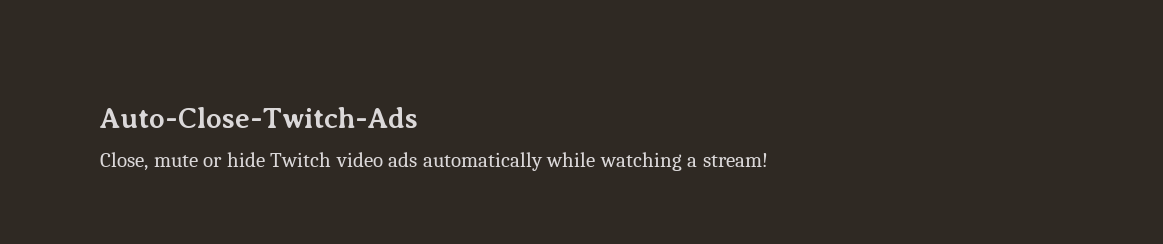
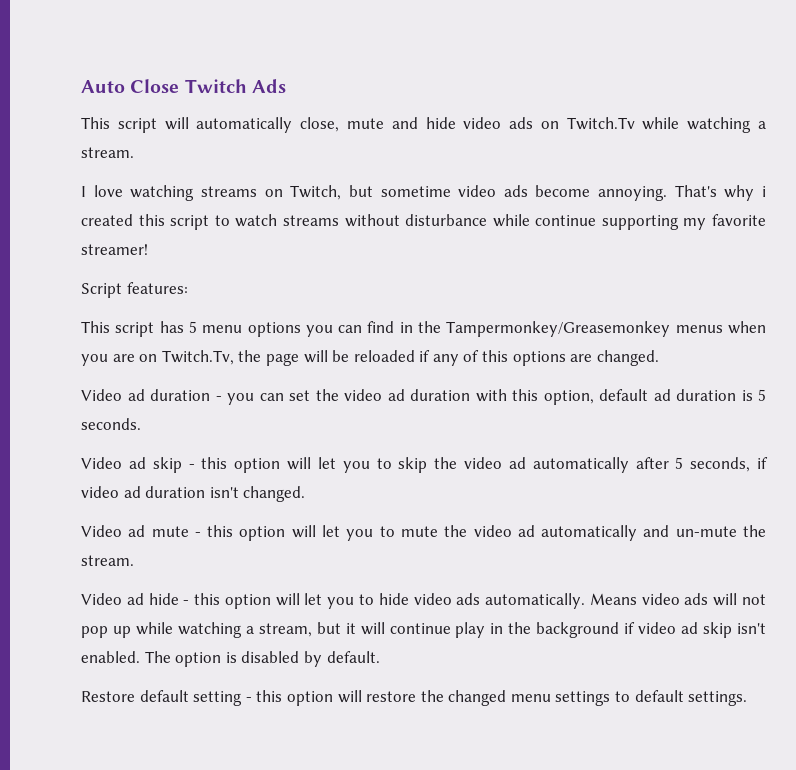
[99,107,418,128] [100,152,768,171] Auto-Close-Twitch-Ads // Close, mute or hide Twitch video ads automatically while watching a stream! -> [81,79,286,93] [81,117,767,133] [81,147,134,158] [81,185,766,201] [81,214,767,230] [81,244,148,255] [81,282,188,298] [81,321,766,337] [81,350,659,366] [81,389,766,405] [81,418,141,430] [81,457,768,473] [81,486,306,502] [81,525,766,541] [81,555,134,566] [81,593,767,609] [81,622,767,638] [81,651,380,667] [81,690,748,706] Auto Close Twitch Ads // This script will automatically close, mute and hide video ads on Twitch.Tv while watching a stream. // I love watching streams on Twitch, but sometime video ads become annoying. That's why i created this script to watch streams without disturbance while continue supporting my favorite streamer! // Script features: // This script has 5 menu options you can find in the Tampermonkey/Greasemonkey menus when you are on Twitch.Tv, the page will be reloaded if any of this options are changed. // Video ad duration - you can set the video ad duration with this option, default ad duration is 5 seconds. // Video ad skip - this option will let you to skip the video ad automatically after 5 seconds, if video ad duration isn't changed. // Video ad mute - this option will let you to mute the video ad automatically and un-mute the stream. // Video ad hide - this option will let you to hide video ads automatically. Means video ads will not pop up while watching a stream, but it will continue play in the background if video ad skip isn't enabled. The option is disabled by default. // Restore default setting - this option will restore the changed menu settings to default settings.

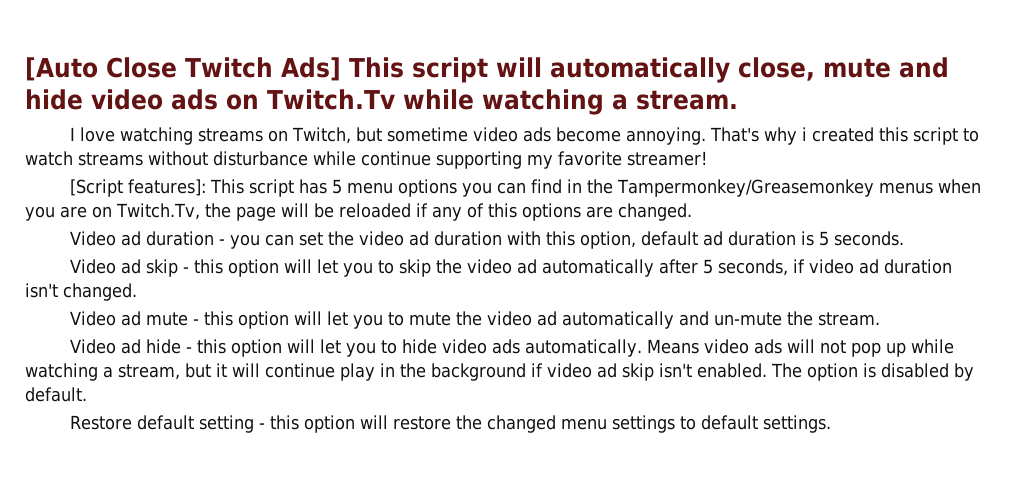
[81,80,125,93] Auto -> [25,57,98,81] [Auto
[251,79,286,93] Ads // -> [280,57,341,81] Ads]
[81,282,188,298] Script features: // -> [69,179,206,197] [Script features]:

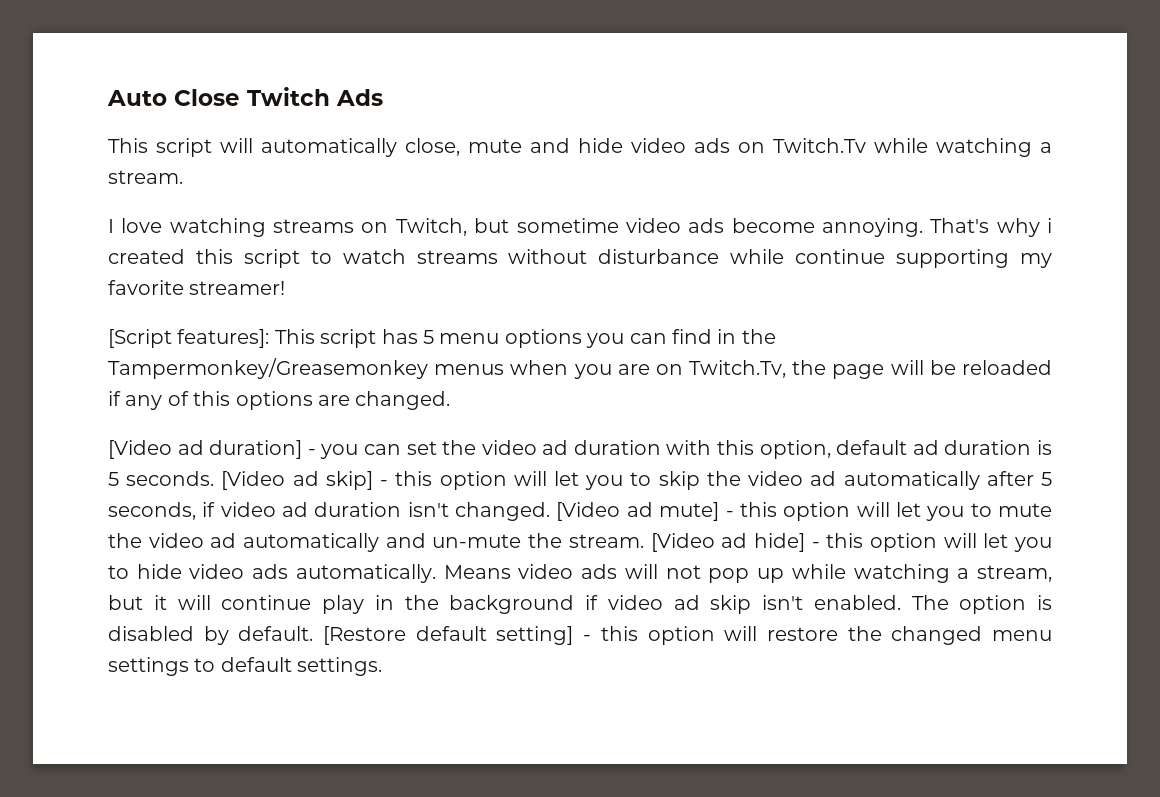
[25,57,98,81] [Auto -> [107,90,167,106] Auto
[280,57,341,81] Ads] -> [336,89,383,106] Ads //
[69,231,214,246] Video ad duration -> [108,440,303,459] [Video ad duration]
[69,259,178,277] // Video ad skip -> [221,471,373,490] [Video ad skip]
[69,311,188,326] // Video ad mute -> [556,502,720,521] [Video ad mute]
[69,339,181,354] // Video ad hide -> [650,533,805,552] [Video ad hide]
[69,415,254,433] // Restore default setting -> [323,626,574,645] [Restore default setting]

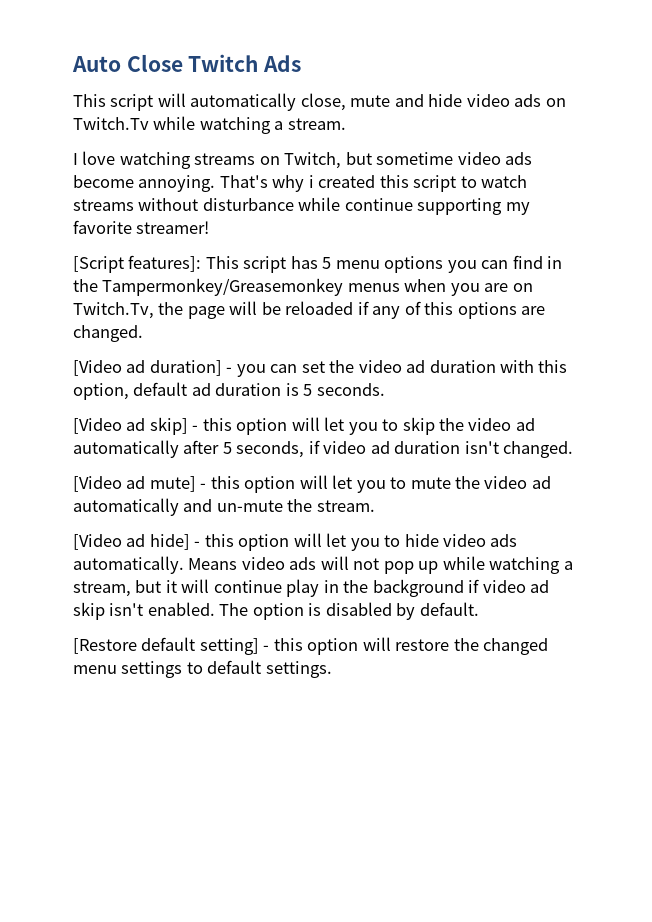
(215, 478) none -> (385, 389) //
(551, 511) none -> (574, 449) //
(644, 541) none -> (375, 506) //
(314, 633) none -> (479, 609) //

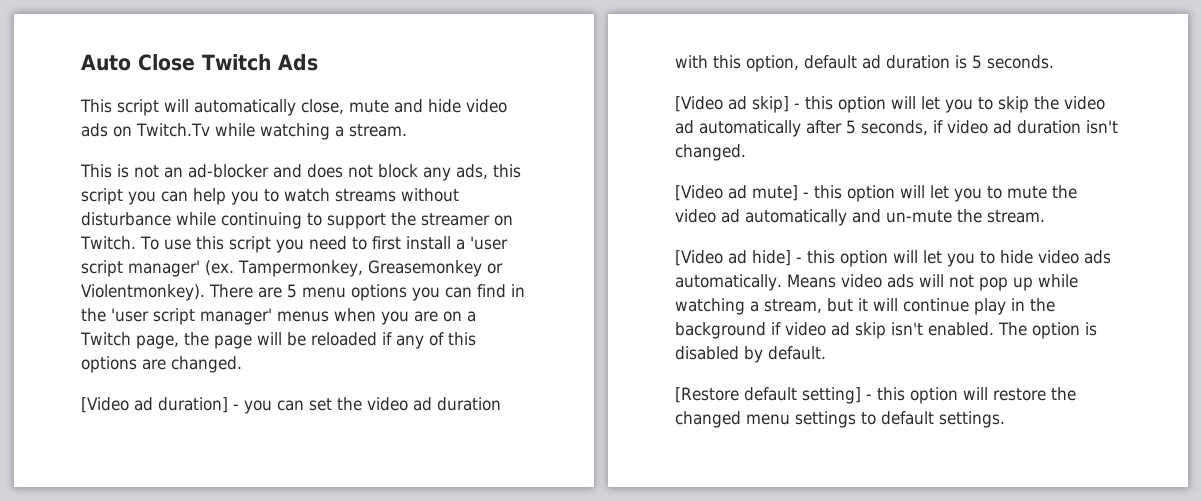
[73,151,533,169] [73,175,457,192] I love watching streams on Twitch, but sometime video ads become annoying. That's why i created this script -> [80,164,521,181] [81,188,259,205] This is not an ad-blocker and does not block any ads, this script you can help you
[344,198,530,215] [73,220,210,234] [73,255,318,273] continue supporting my favorite streamer! // [Script features]: This script has -> [221,212,513,229] [80,236,508,253] [81,260,503,277] [81,284,282,301] continuing to support the streamer on Twitch. To use this script you need to first install a 'user script manager' (ex. Tampermonkey, Greasemonkey or Violentmonkey). There are
[102,278,344,296] Tampermonkey/Greasemonkey -> [111,308,272,325] 'user script manager'
[73,302,154,319] Twitch.Tv, -> [467,311,476,322] [80,332,179,349] a Twitch page,

